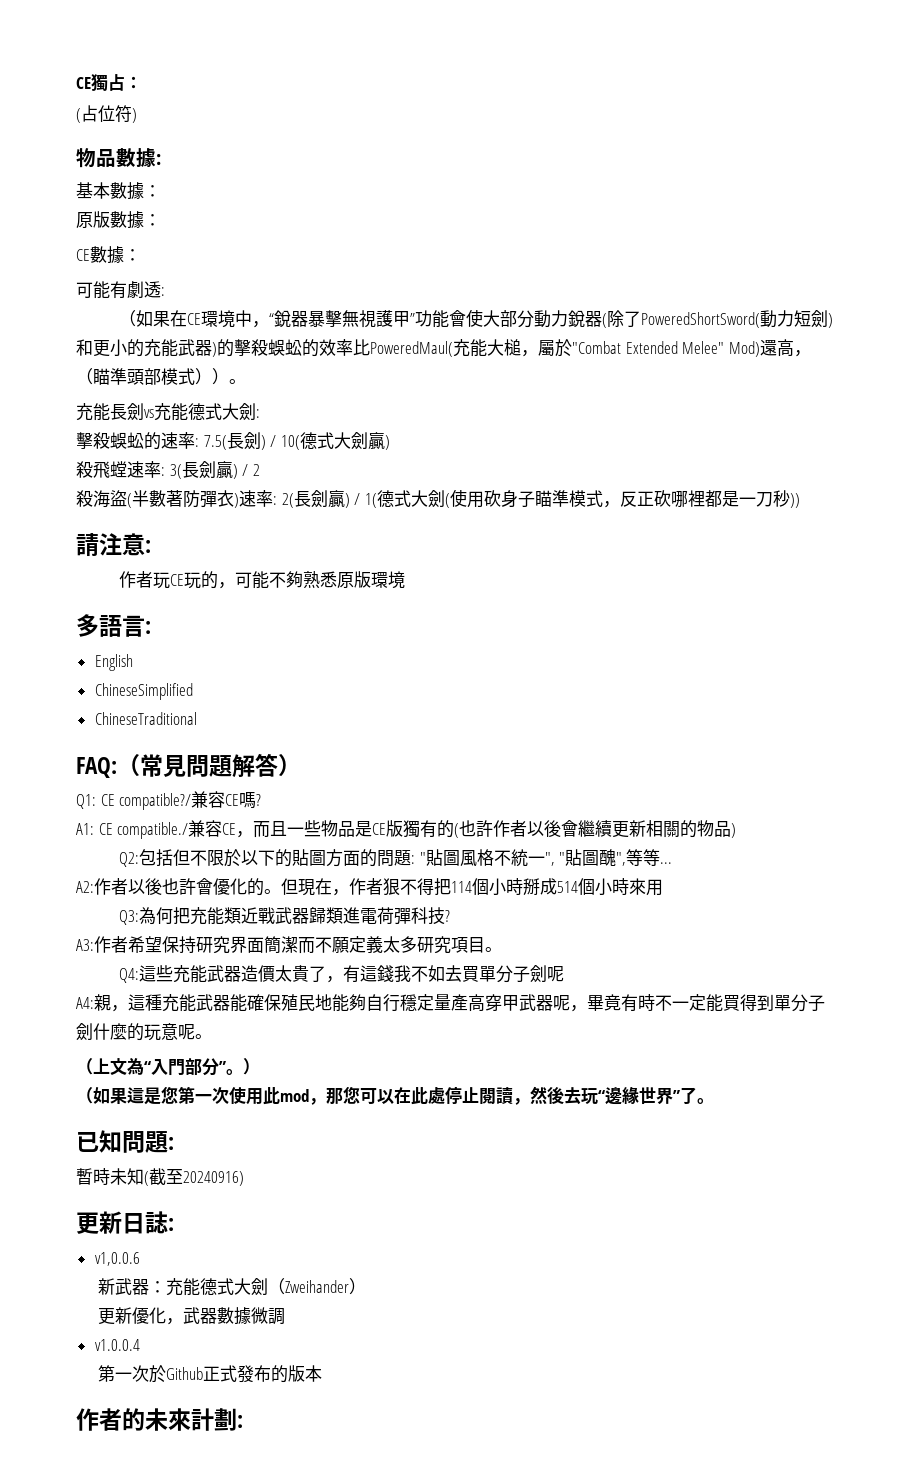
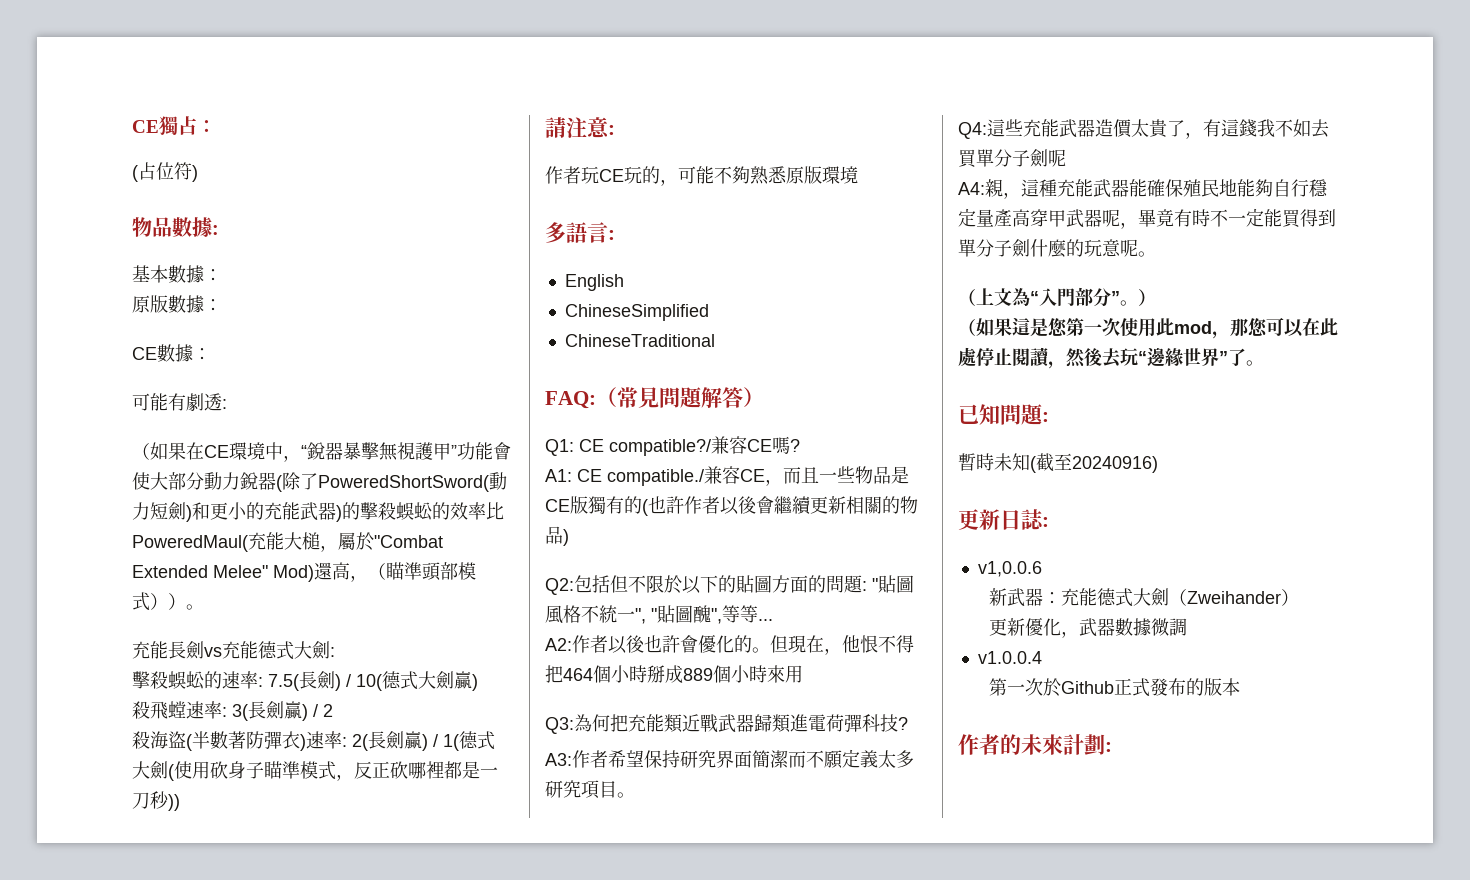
[349,878,472,896] 作者狠不得把114 -> [842,635,914,653] [545,665,593,683] 他恨不得把464
[557,881,578,893] 514 -> [683,668,713,681] 889

